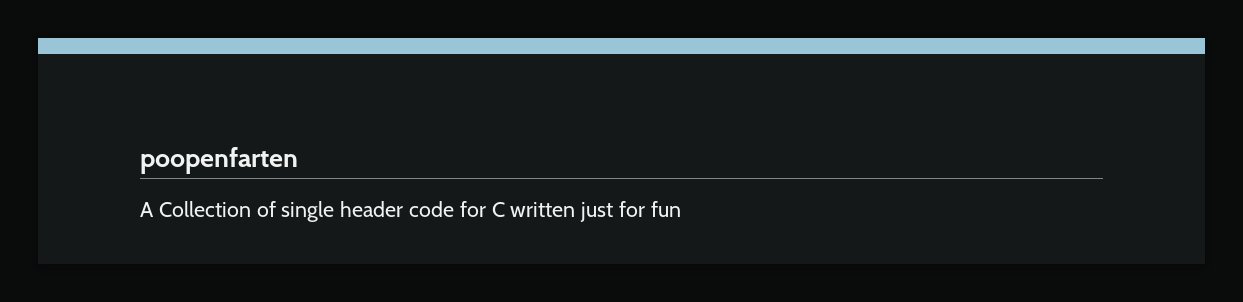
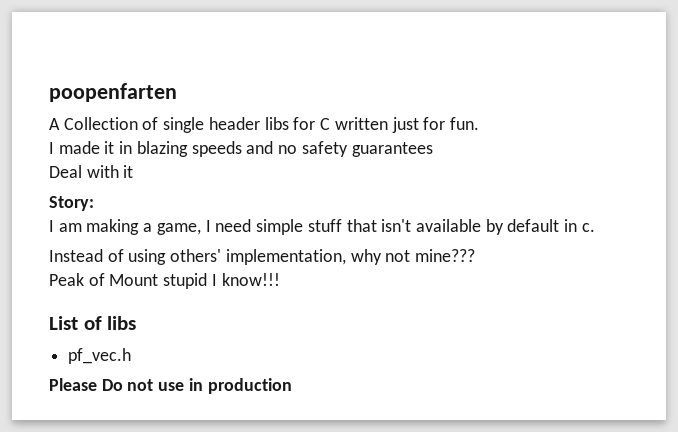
[409,201,455,217] code -> [264,117,289,130] libs
[650,201,681,217] fun -> [449,117,479,130] [49,141,433,157] [49,165,134,178] [49,196,94,211] [49,219,595,235] [49,249,476,265] [49,273,280,289] [49,316,137,330] [68,348,132,364] [49,378,292,394] fun. // I made it in blazing speeds and no safety guarantees // Deal with it // Story: // I am making a game, I need simple stuff that isn't available by default in c. // Instead of using others' implementation, why not mine??? // Peak of Mount stupid I know!!! // List of libs // pf_vec.h // Please Do not use in production

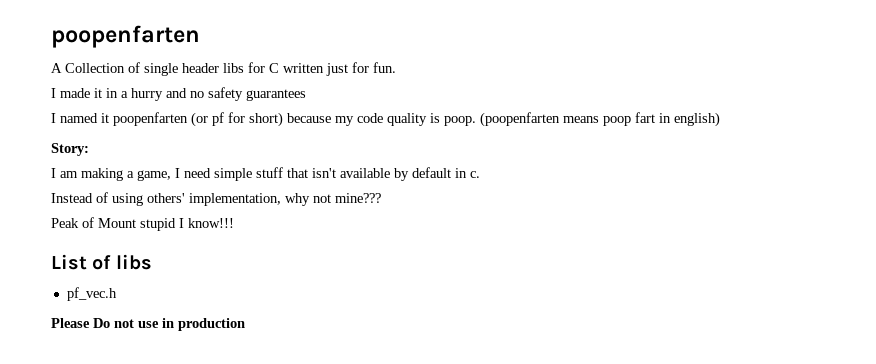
[136,141,242,157] blazing speeds -> [121,88,163,101] a hurry
[49,165,134,178] Deal with it -> [51,112,720,127] I named it poopenfarten (or pf for short) because my code quality is poop. (poopenfarten means poop fart in english)

